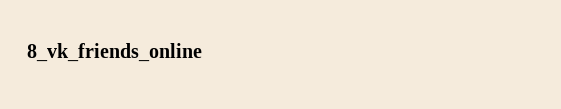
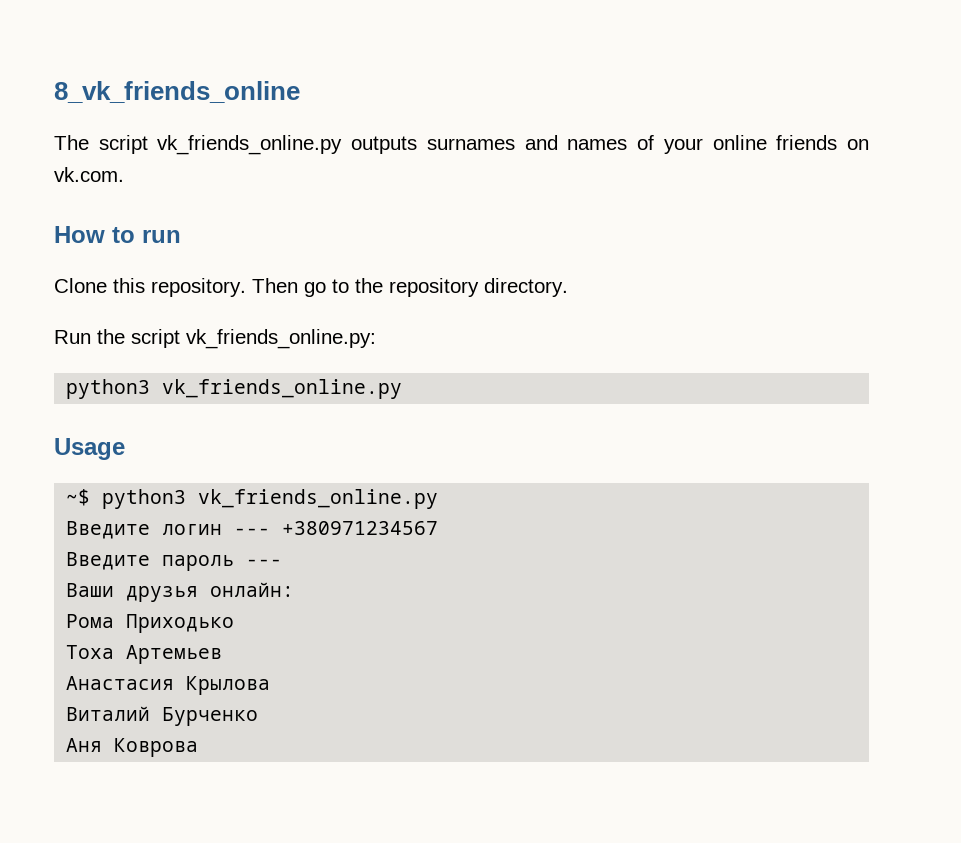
(202, 52) none -> [54,135,870,155] [54,167,124,182] [54,226,181,243] [54,278,568,297] [54,329,376,349] [66,379,403,399] [54,438,125,460] [66,489,439,509] [66,521,439,539] [66,552,283,571] [66,582,295,602] [66,614,235,633] [66,645,223,664] [66,676,271,695] [66,706,259,726] [66,738,199,757] // The script vk_friends_online.py outputs surnames and names of your online friends on vk.com. // How to run // Clone this repository. Then go to the repository directory. // Run the script vk_friends_online.py: // python3 vk_friends_online.py // Usage // ~$ python3 vk_friends_online.py // Введите логин --- +380971234567 // Введите пароль --- // Ваши друзья онлайн: // Рома Приходько // Тоха Артемьев // Анастасия Крылова // Виталий Бурченко // Аня Коврова

